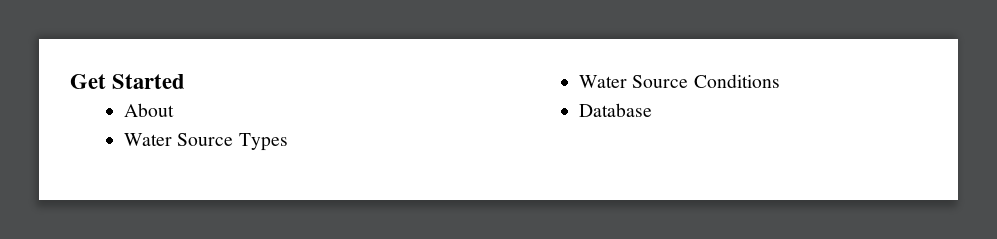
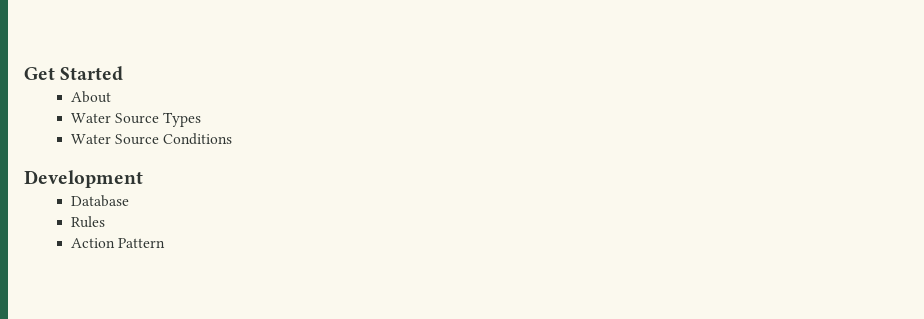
(780, 81) none -> [24,170,143,188] // Development
(653, 110) none -> [70,216,105,228] [70,238,165,248] // Rules // Action Pattern

